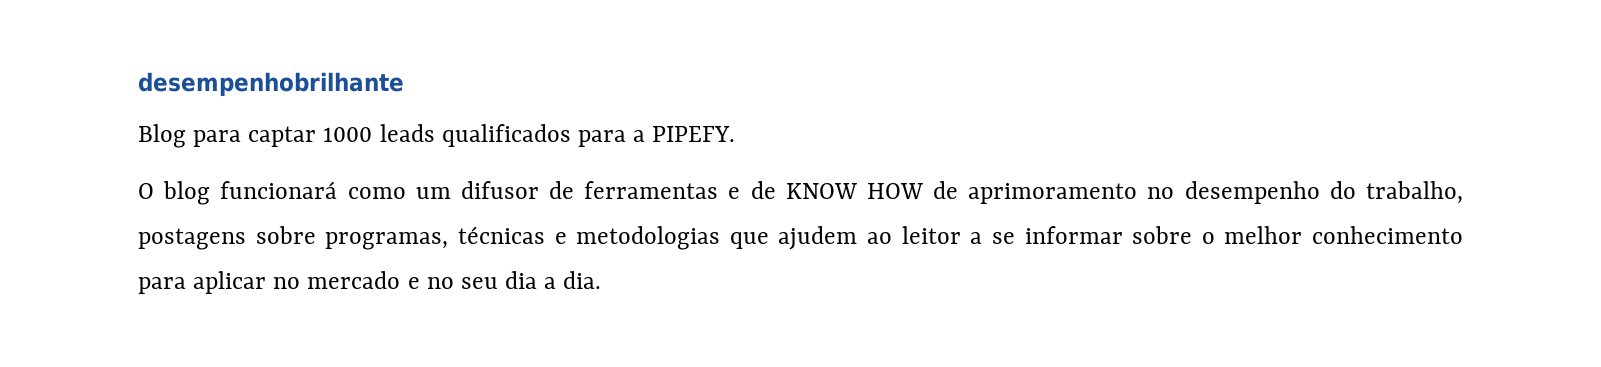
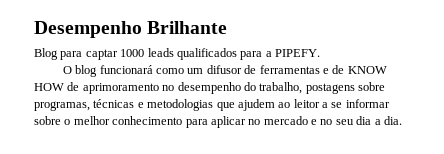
[138,72,404,96] desempenhobrilhante -> [34,21,228,38] Desempenho Brilhante

